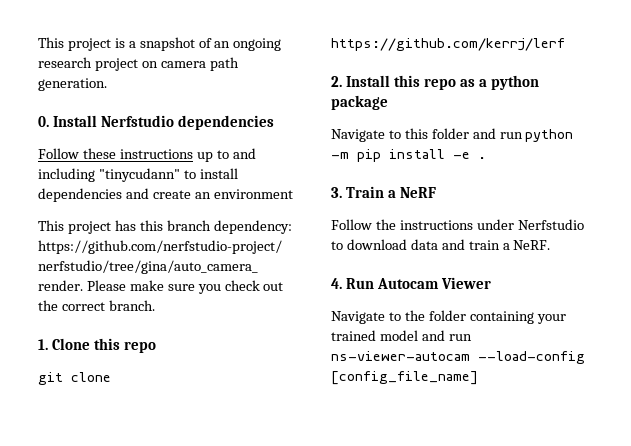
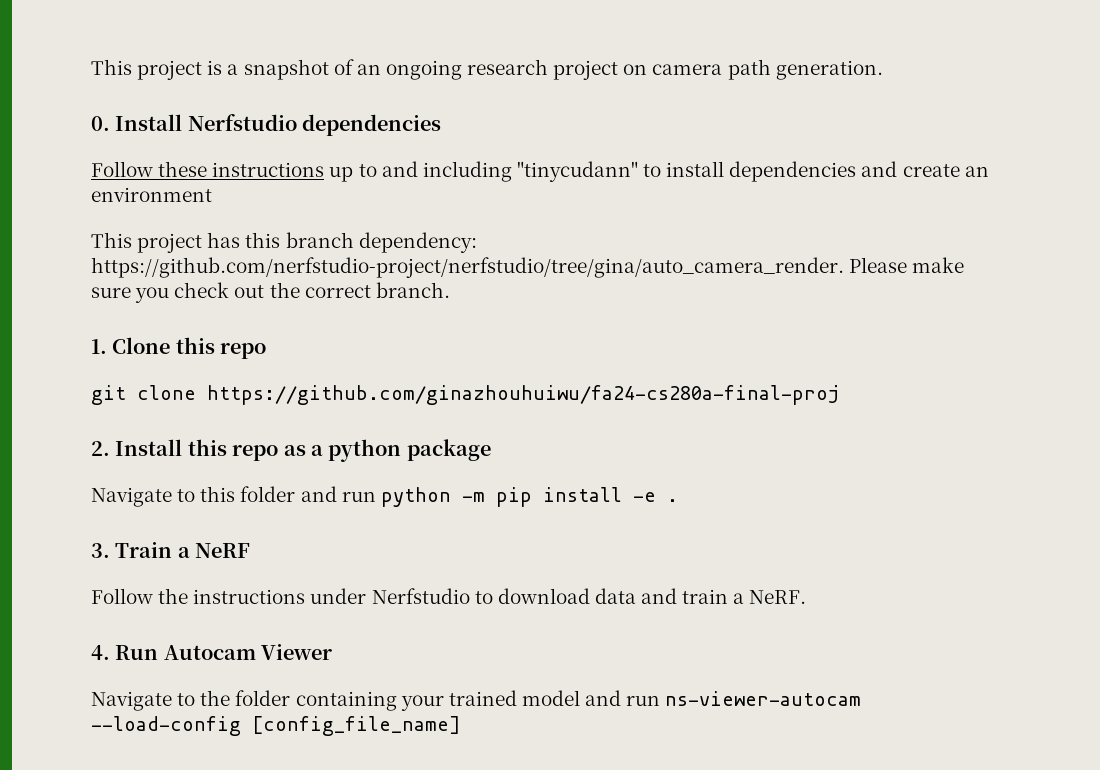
[331,38,565,51] https://github.com/kerrj/lerf -> [207,385,839,405] https://github.com/ginazhouhuiwu/fa24-cs280a-final-proj

